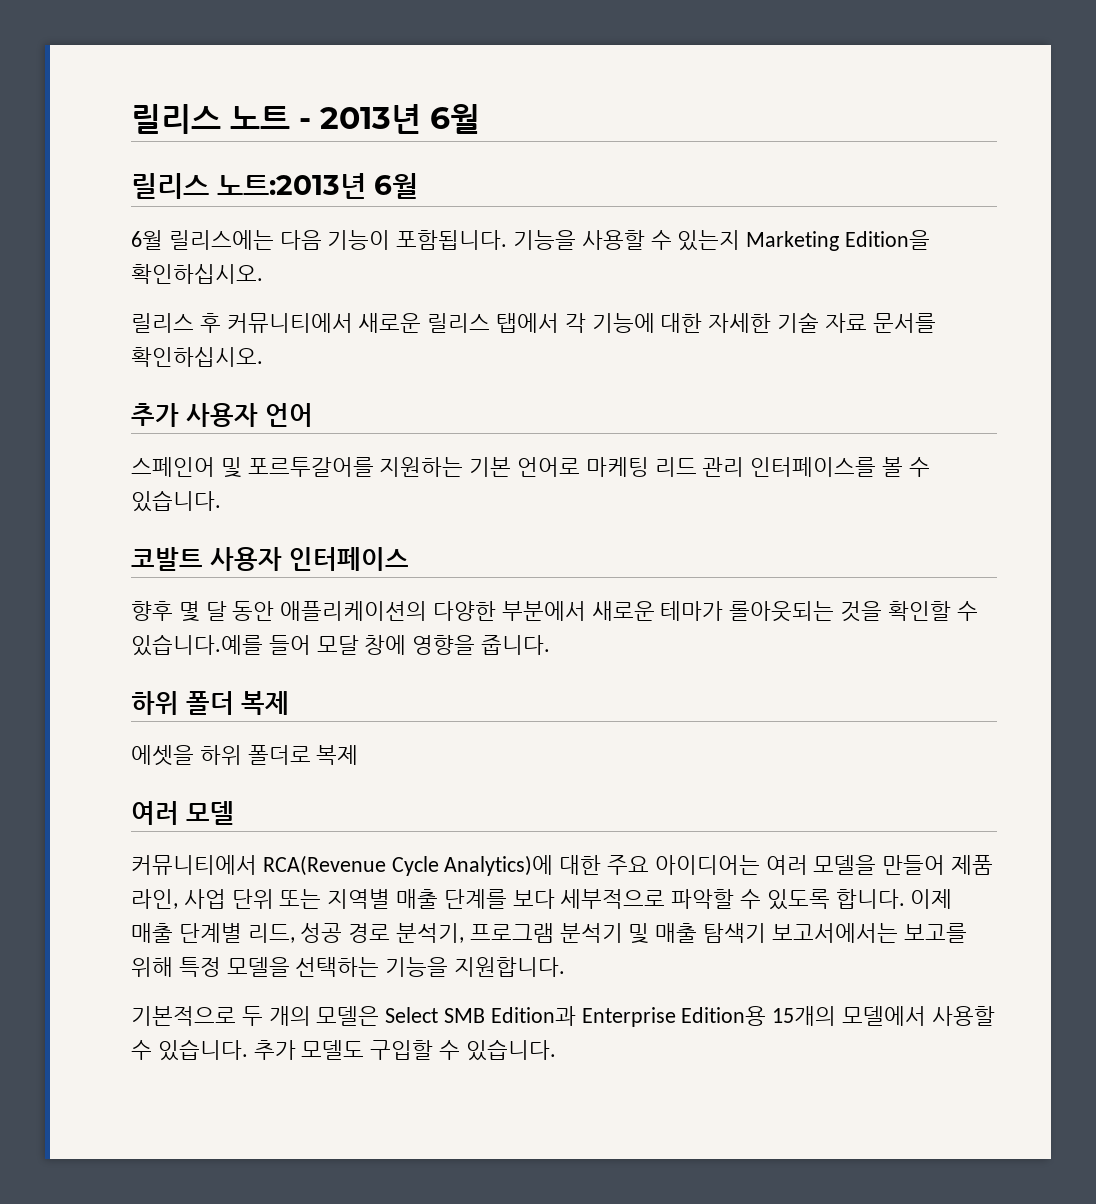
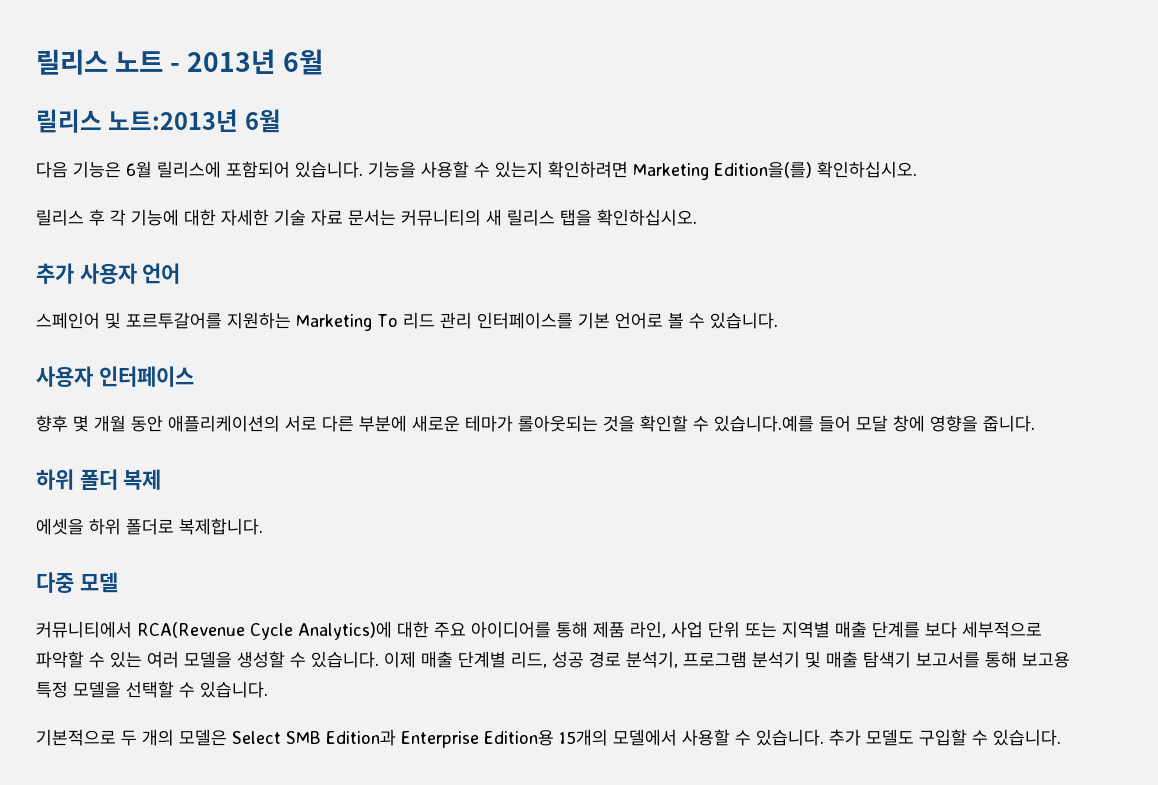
[131,230,508,250] 6월 릴리스에는 다음 기능이 포함됩니다. -> [36,161,363,178] 다음 기능은 6월 릴리스에 포함되어 있습니다.
[746,230,931,251] Marketing Edition을 -> [548,161,812,180] 확인하려면 Marketing Edition을(를)
[226,313,560,333] 커뮤니티에서 새로운 릴리스 탭에서 -> (105, 217) none
[872,313,936,333] 문서를 -> [348,209,592,226] 문서는 커뮤니티의 새 릴리스 탭을
[469,457,649,477] 기본 언어로 마케팅 -> [296,314,398,331] Marketing To
(877, 467) none -> [577,312,663,329] 기본 언어로
[131,547,203,571] 코발트 -> (778, 320) none
[205,601,227,621] 달 -> [94,415,126,432] 개월
[433,601,586,621] 다양한 부분에서 -> [285,415,407,432] 서로 다른 부분에
[316,745,359,765] [131,801,179,825] 복제 // 여러 -> [179,518,263,535] [36,572,74,593] 복제합니다. // 다중
[654,855,946,875] 아이디어는 여러 모델을 만들어 -> [471,621,588,638] 아이디어를 통해
[766,889,905,910] 있도록 합니다. -> [110,651,379,668] 있는 여러 모델을 생성할 수 있습니다.
[771,923,967,943] [131,957,566,977] 보고서에서는 보고를 위해 특정 모델을 선택하는 기능을 지원합니다. -> [916,651,1070,668] [36,681,268,698] 보고서를 통해 보고용 특정 모델을 선택할 수 있습니다.

